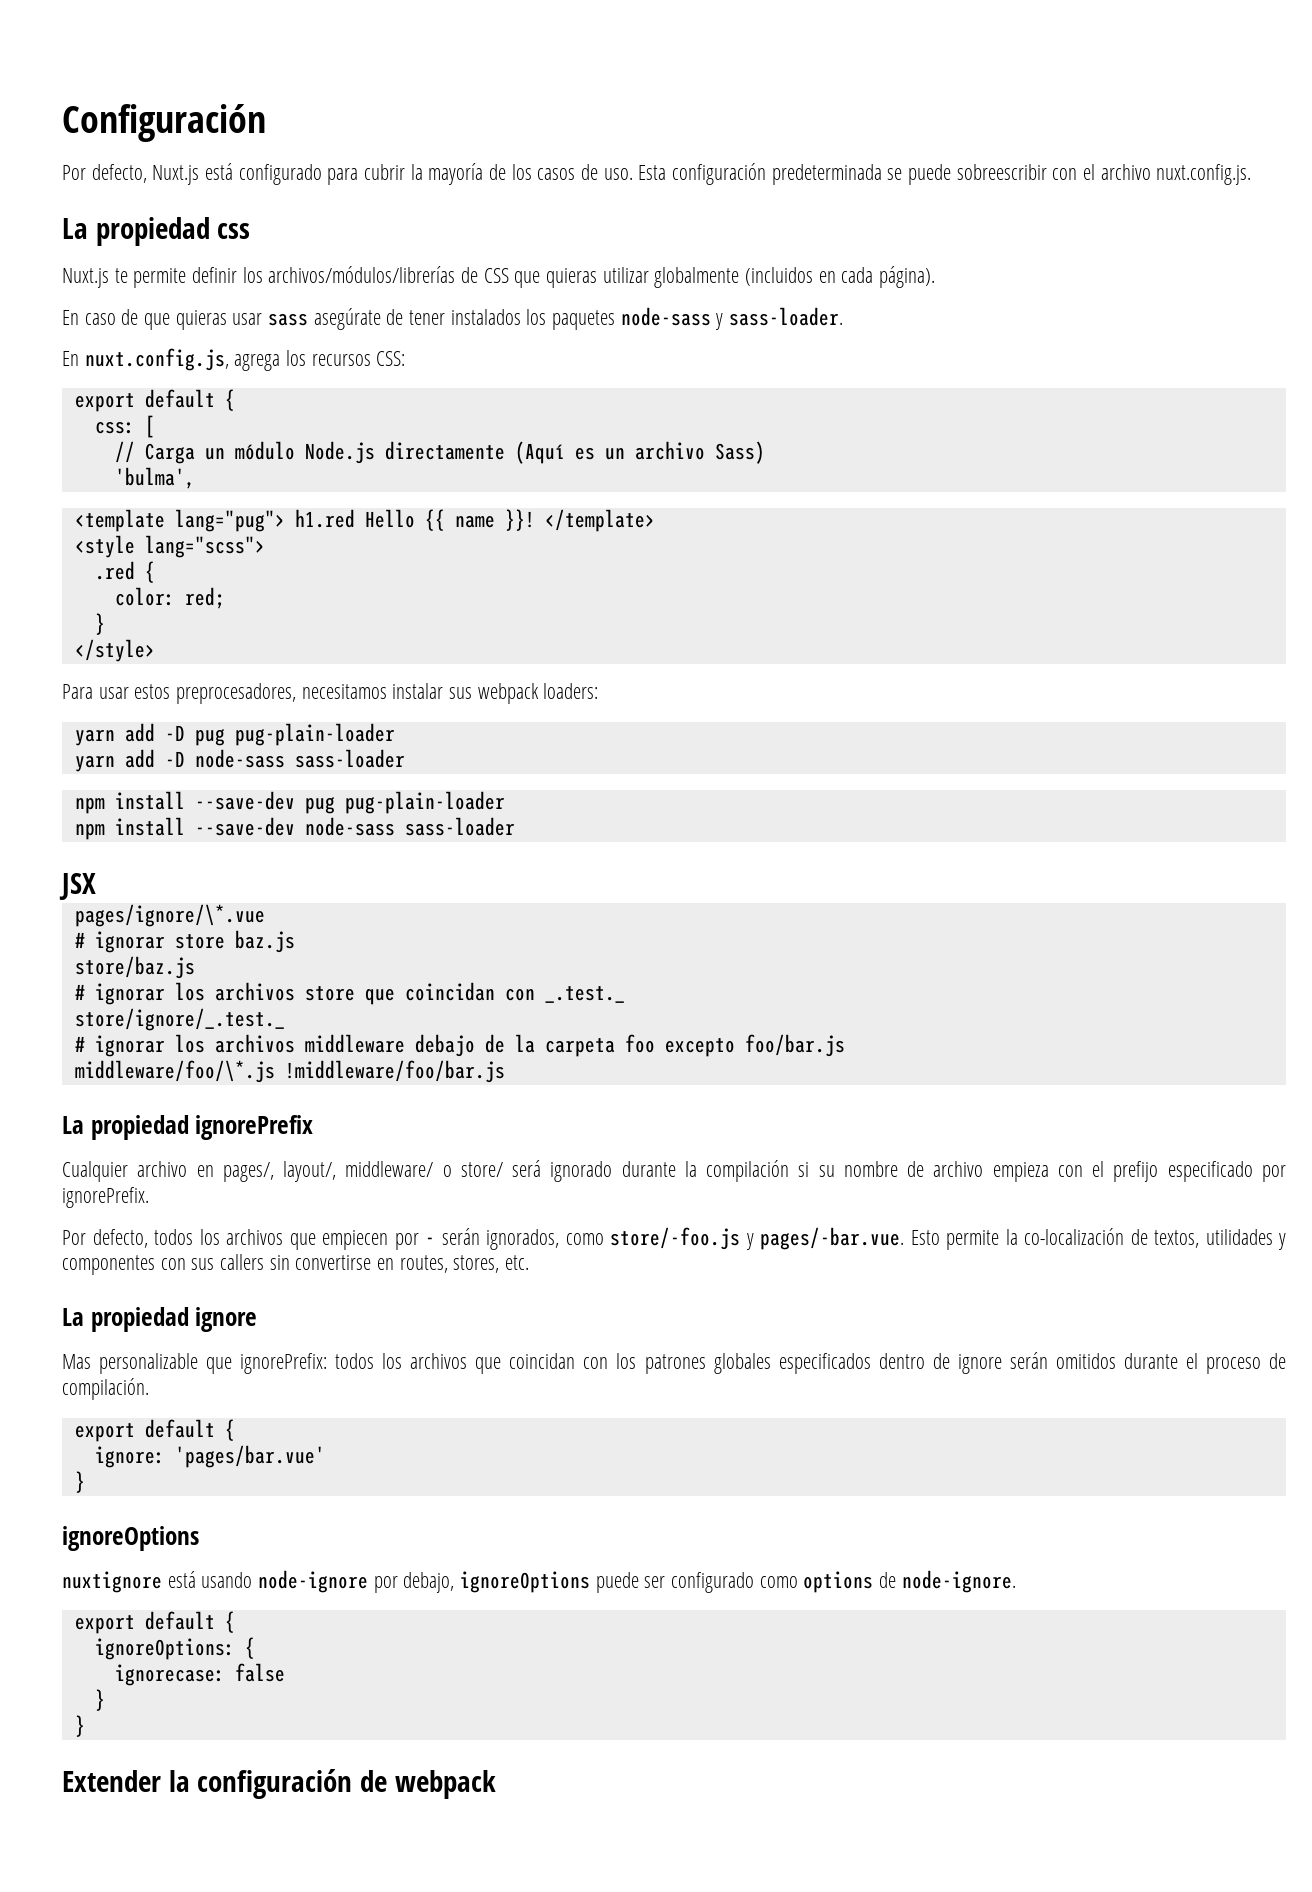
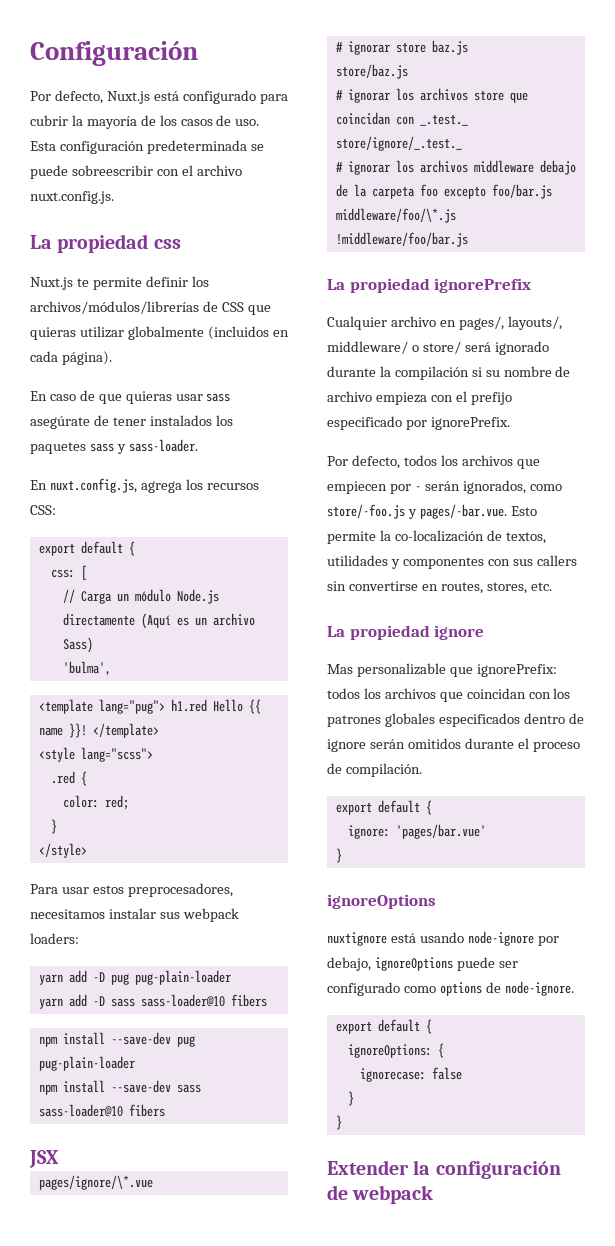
[620,307,711,326] node-sass -> [89,443,114,452] sass
[194,749,405,768] node-sass sass-loader -> [110,994,267,1007] sass sass-loader@10 fibers
[304,817,515,836] node-sass sass-loader -> [176,1084,201,1093] [38,1104,165,1117] sass sass-loader@10 fibers
[283,1161,337,1182] layout/, -> [507,316,562,330] layouts/,

